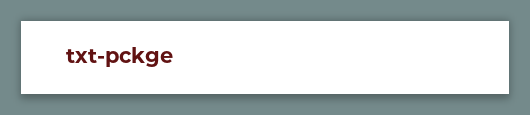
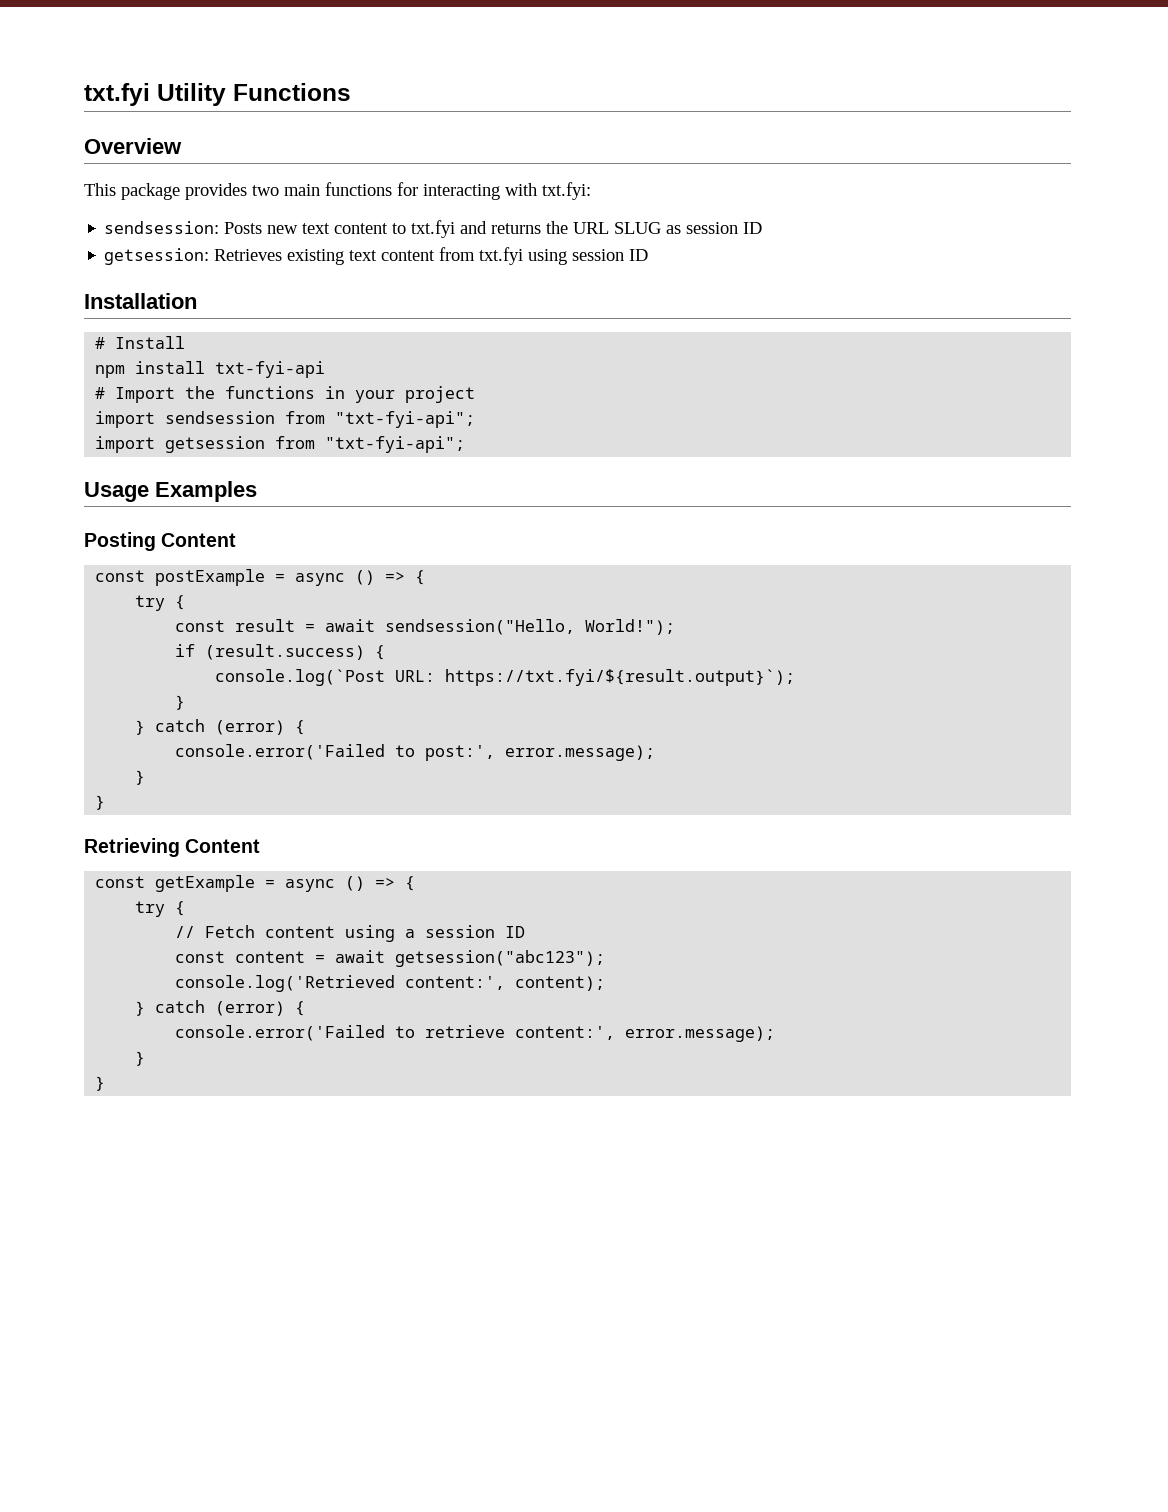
[66,47,173,67] txt-pckge -> [84,83,351,106] [84,138,182,154] [84,182,591,200] [104,220,763,238] [104,247,649,265] [84,293,197,309] [95,336,186,349] [95,361,326,378] [95,386,476,403] [95,411,476,428] [95,436,466,453] [84,481,257,502] [84,532,237,551] [95,569,426,586] [135,595,186,611] [175,619,676,635] [175,644,386,660] [215,669,796,686] [175,695,186,710] [135,719,306,735] [175,744,656,761] [135,770,146,785] [95,795,106,810] [84,838,261,857] [95,875,416,892] [135,901,186,917] [175,925,526,942] [175,950,606,967] [175,975,606,992] [135,1000,306,1016] [175,1025,776,1042] [135,1051,146,1066] [95,1076,106,1091] txt.fyi Utility Functions // Overview // This package provides two main functions for interacting with txt.fyi: // sendsession: Posts new text content to txt.fyi and returns the URL SLUG as session ID // getsession: Retrieves existing text content from txt.fyi using session ID // Installation // # Install // npm install txt-fyi-api // # Import the functions in your project // import sendsession from "txt-fyi-api"; // import getsession from "txt-fyi-api"; // Usage Examples // Posting Content // const postExample = async () => { // try { // const result = await sendsession("Hello, World!"); // if (result.success) { // console.log(`Post URL: https://txt.fyi/${result.output}`); // } // } catch (error) { // console.error('Failed to post:', error.message); // } // } // Retrieving Content // const getExample = async () => { // try { // // Fetch content using a session ID // const content = await getsession("abc123"); // console.log('Retrieved content:', content); // } catch (error) { // console.error('Failed to retrieve content:', error.message); // } // }

